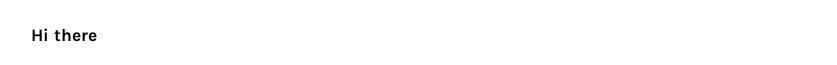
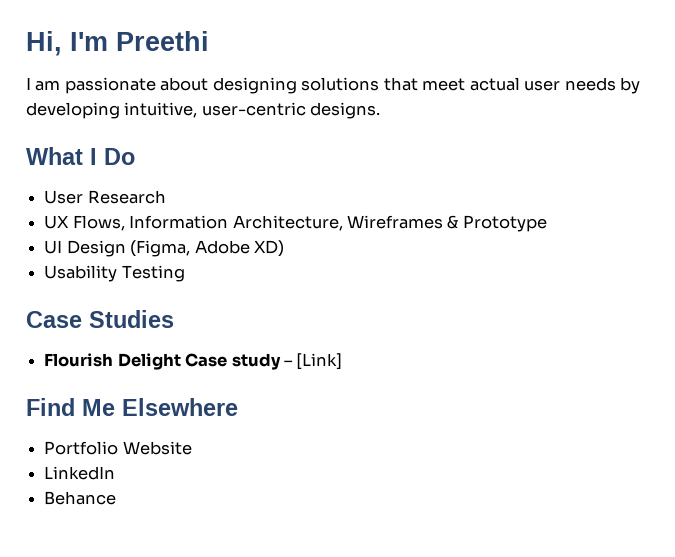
[31,28,97,42] Hi there -> [26,31,209,56] [26,77,641,94] [26,102,381,119] [26,147,135,165] [44,190,166,204] [44,215,547,232] [44,240,284,257] [44,265,185,282] [26,310,174,328] [44,353,343,370] [26,398,238,416] [44,441,192,455] [44,466,116,480] [44,491,117,505] Hi, I'm Preethi // I am passionate about designing solutions that meet actual user needs by developing intuitive, user-centric designs. // What I Do // User Research // UX Flows, Information Architecture, Wireframes & Prototype // UI Design (Figma, Adobe XD) // Usability Testing // Case Studies // Flourish Delight Case study – [Link] // Find Me Elsewhere // Portfolio Website // LinkedIn // Behance

